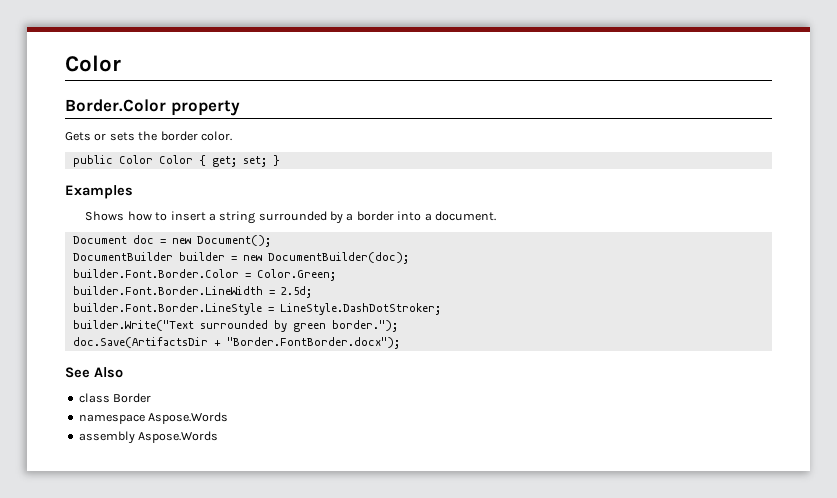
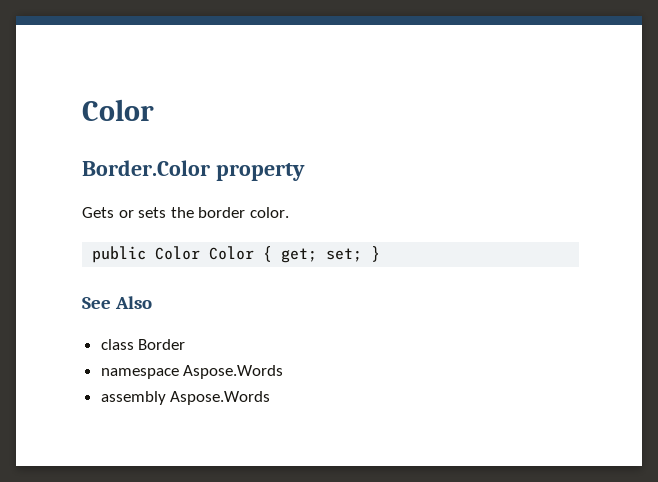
[65,185,133,199] [85,211,496,224] [72,235,271,247] [72,252,409,264] [72,269,336,281] [72,286,312,298] [72,303,441,315] [72,320,398,332] [72,337,400,349] // Examples // Shows how to insert a string surrounded by a border into a document. // Document doc = new Document(); // DocumentBuilder builder = new DocumentBuilder(doc); // builder.Font.Border.Color = Color.Green; // builder.Font.Border.LineWidth = 2.5d; // builder.Font.Border.LineStyle = LineStyle.DashDotStroker; // builder.Write("Text surrounded by green border."); // doc.Save(ArtifactsDir + "Border.FontBorder.docx"); -> (381, 254) none

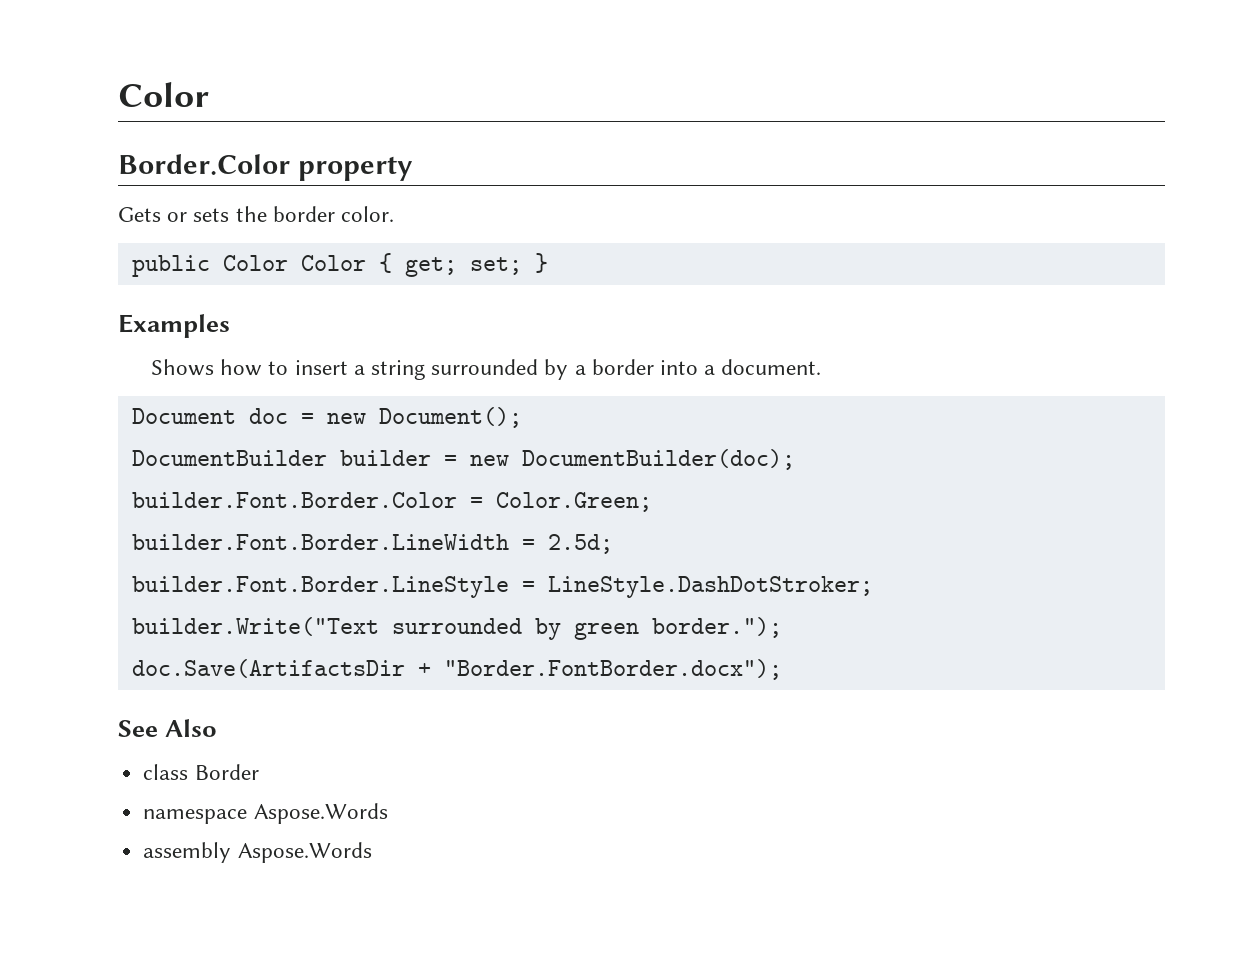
(381, 254) none -> [118,314,230,338] [150,359,822,380] [131,407,522,428] [131,449,795,470] [131,492,652,512] [131,534,613,554] [131,576,873,598] [131,617,782,640] [131,659,782,680] // Examples // Shows how to insert a string surrounded by a border into a document. // Document doc = new Document(); // DocumentBuilder builder = new DocumentBuilder(doc); // builder.Font.Border.Color = Color.Green; // builder.Font.Border.LineWidth = 2.5d; // builder.Font.Border.LineStyle = LineStyle.DashDotStroker; // builder.Write("Text surrounded by green border."); // doc.Save(ArtifactsDir + "Border.FontBorder.docx");

